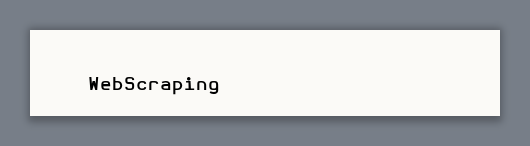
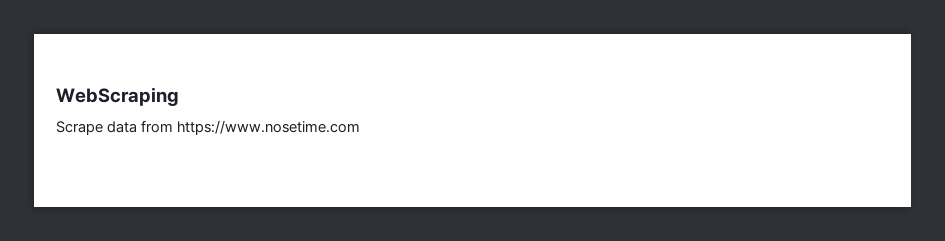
(220, 86) none -> [56,120,361,135] // Scrape data from https://www.nosetime.com

